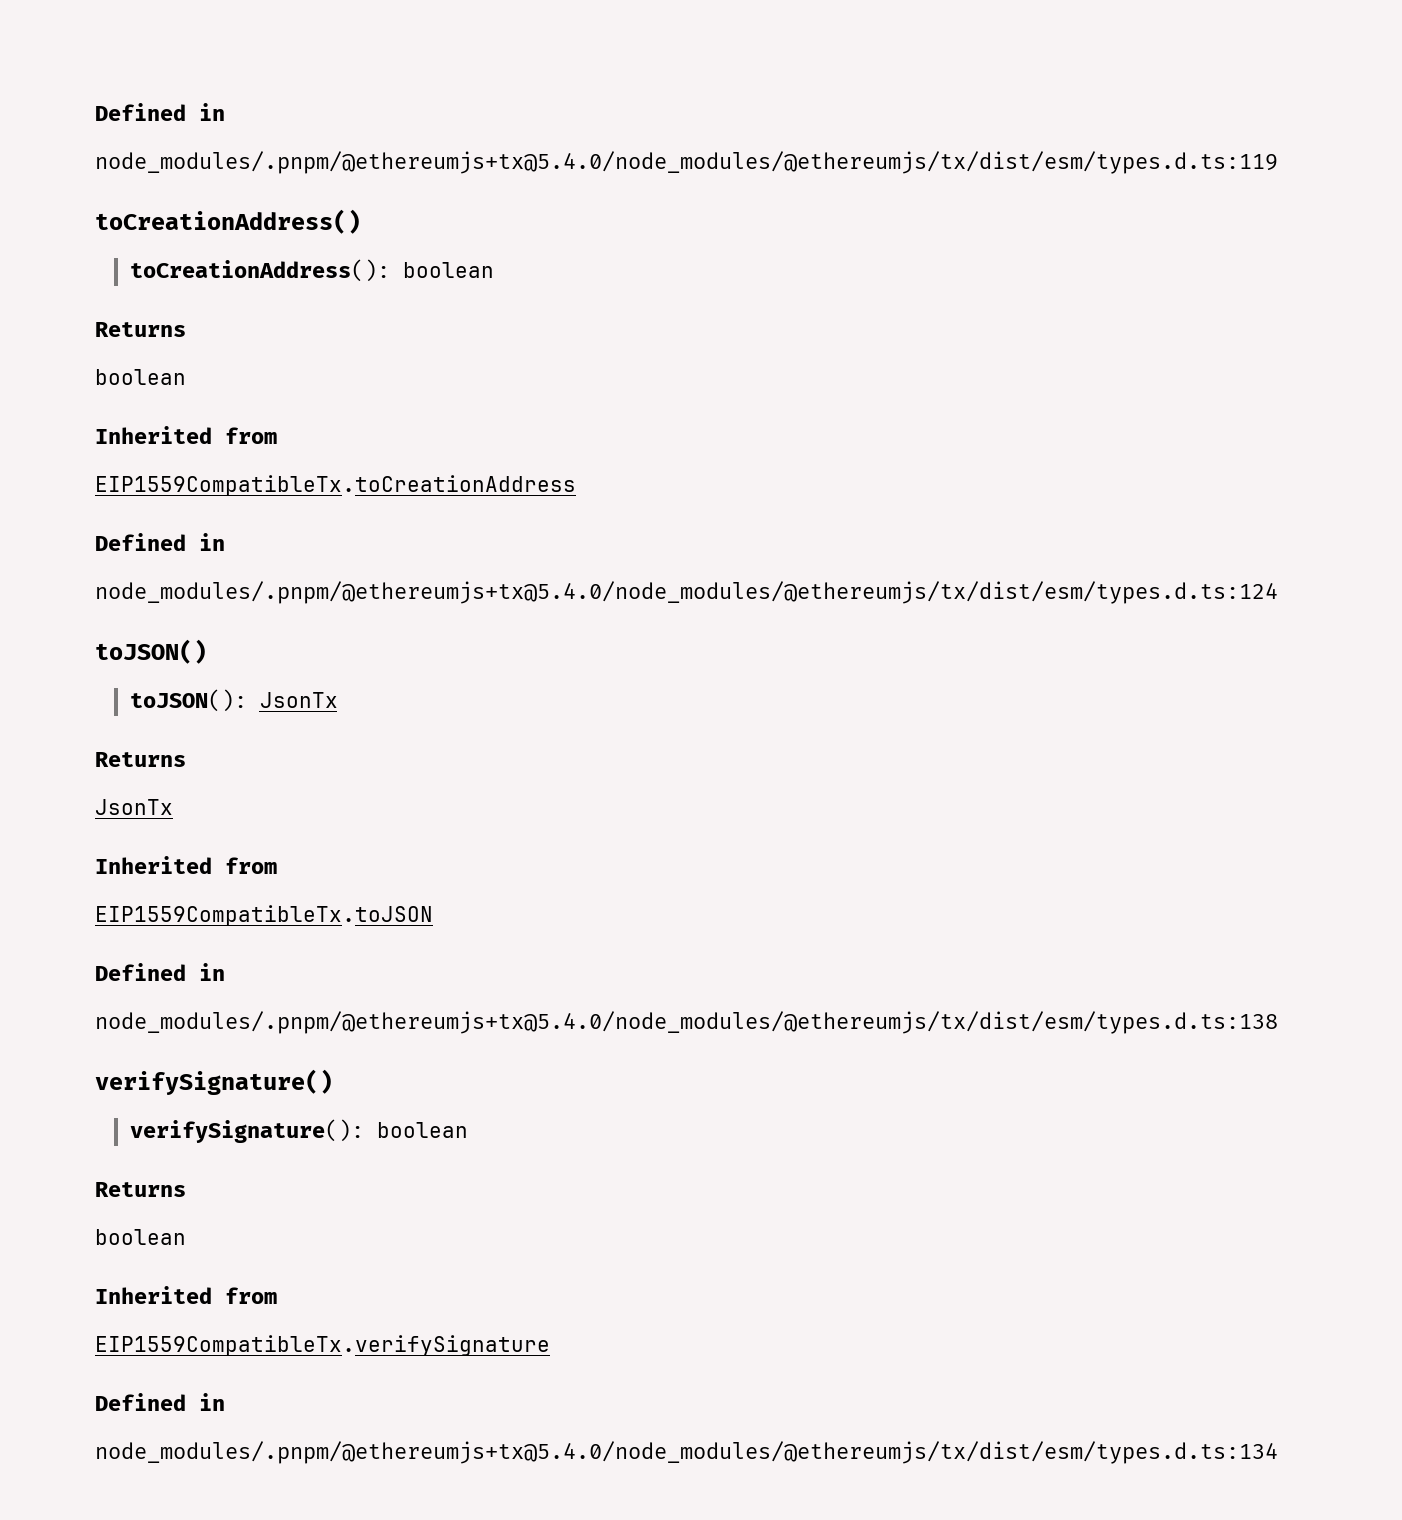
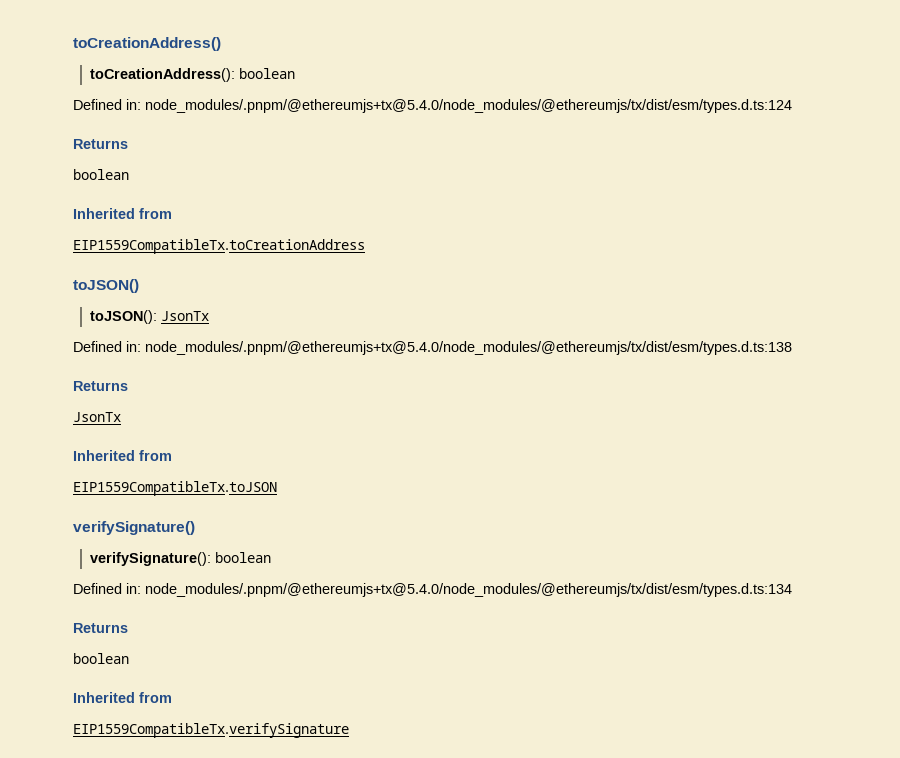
[95,103,225,121] [95,151,1278,174] Defined in // node_modules/.pnpm/@ethereumjs+tx@5.4.0/node_modules/@ethereumjs/tx/dist/esm/types.d.ts:119 // -> (73, 44) none
(494, 270) none -> [73,99,792,113] // Defined in: node_modules/.pnpm/@ethereumjs+tx@5.4.0/node_modules/@ethereumjs/tx/dist/esm/types.d.ts:124
[95,533,225,551] [95,581,1278,604] // Defined in // node_modules/.pnpm/@ethereumjs+tx@5.4.0/node_modules/@ethereumjs/tx/dist/esm/types.d.ts:124 -> (365, 246) none
(338, 700) none -> [73,341,792,355] // Defined in: node_modules/.pnpm/@ethereumjs+tx@5.4.0/node_modules/@ethereumjs/tx/dist/esm/types.d.ts:138
[95,963,225,981] [95,1011,1278,1034] // Defined in // node_modules/.pnpm/@ethereumjs+tx@5.4.0/node_modules/@ethereumjs/tx/dist/esm/types.d.ts:138 -> (277, 488) none
(468, 1130) none -> [73,583,792,597] // Defined in: node_modules/.pnpm/@ethereumjs+tx@5.4.0/node_modules/@ethereumjs/tx/dist/esm/types.d.ts:134
[95,1393,225,1411] [95,1441,1278,1464] // Defined in // node_modules/.pnpm/@ethereumjs+tx@5.4.0/node_modules/@ethereumjs/tx/dist/esm/types.d.ts:134 -> (349, 730) none

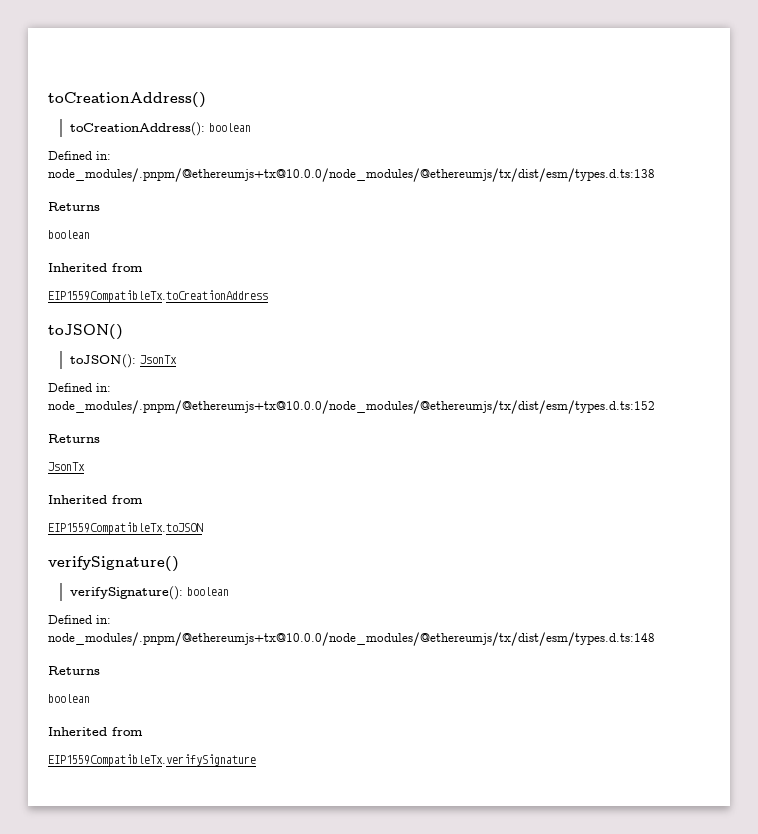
[145,99,792,113] node_modules/.pnpm/@ethereumjs+tx@5.4.0/node_modules/@ethereumjs/tx/dist/esm/types.d.ts:124 -> [48,168,655,182] node_modules/.pnpm/@ethereumjs+tx@10.0.0/node_modules/@ethereumjs/tx/dist/esm/types.d.ts:138
[145,341,792,355] node_modules/.pnpm/@ethereumjs+tx@5.4.0/node_modules/@ethereumjs/tx/dist/esm/types.d.ts:138 -> [48,400,655,414] node_modules/.pnpm/@ethereumjs+tx@10.0.0/node_modules/@ethereumjs/tx/dist/esm/types.d.ts:152
[145,583,792,597] node_modules/.pnpm/@ethereumjs+tx@5.4.0/node_modules/@ethereumjs/tx/dist/esm/types.d.ts:134 -> [48,632,655,646] node_modules/.pnpm/@ethereumjs+tx@10.0.0/node_modules/@ethereumjs/tx/dist/esm/types.d.ts:148

